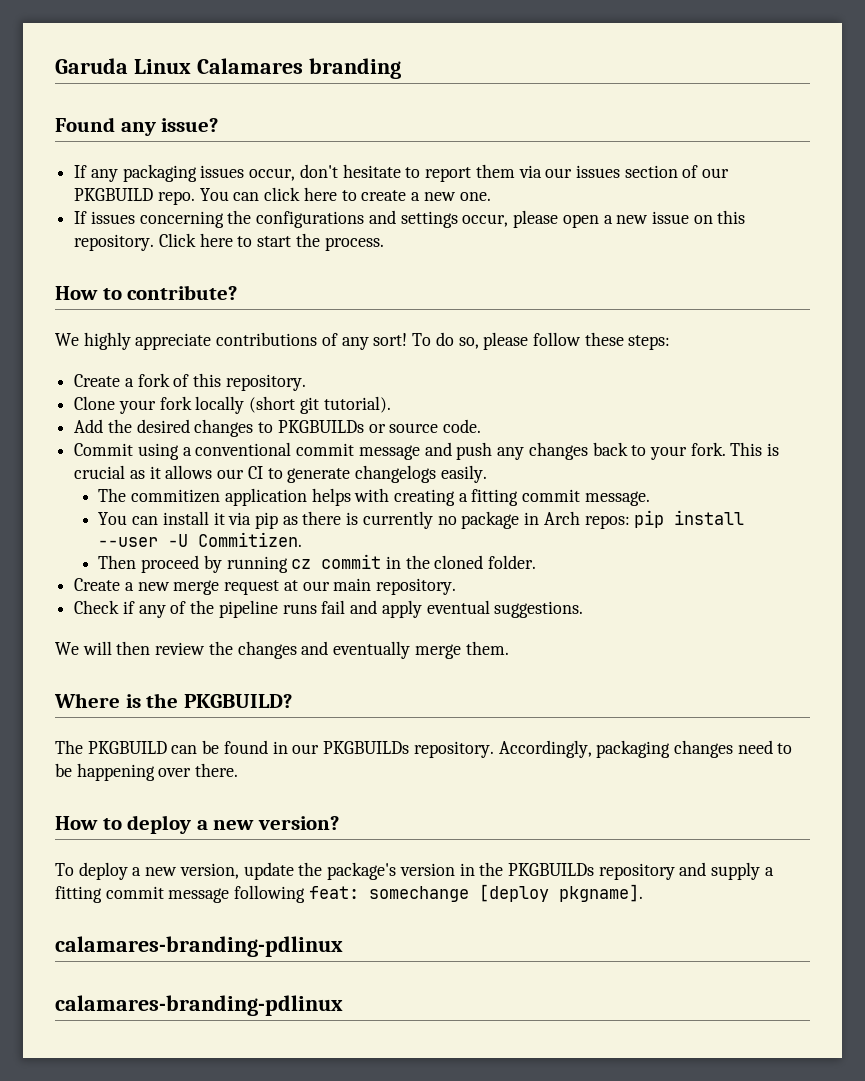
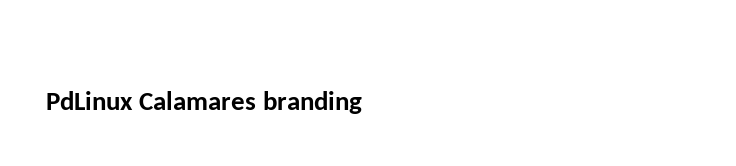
[55,58,191,74] Garuda Linux -> [46,91,133,110] PdLinux
[55,117,219,136] [74,164,730,182] [74,187,491,205] [74,210,746,228] [74,233,384,251] [55,285,238,300] [55,332,671,350] [74,373,306,391] [74,396,391,414] [74,419,482,437] [74,442,780,460] [74,465,487,483] [98,488,650,506] [98,510,745,529] [98,532,303,547] [98,554,537,573] [74,578,457,595] [74,600,584,618] [55,641,509,659] [54,693,292,708] [55,740,793,758] [55,763,239,781] [55,815,339,834] [55,862,774,880] [55,884,643,903] [55,936,343,957] [55,995,343,1016] // Found any issue? // If any packaging issues occur, don't hesitate to report them via our issues section of our PKGBUILD repo. You can click here to create a new one. // If issues concerning the configurations and settings occur, please open a new issue on this repository. Click here to start the process. // How to contribute? // We highly appreciate contributions of any sort! To do so, please follow these steps: // Create a fork of this repository. // Clone your fork locally (short git tutorial). // Add the desired changes to PKGBUILDs or source code. // Commit using a conventional commit message and push any changes back to your fork. This is crucial as it allows our CI to generate changelogs easily. // The commitizen application helps with creating a fitting commit message. // You can install it via pip as there is currently no package in Arch repos: pip install --user -U Commitizen. // Then proceed by running cz commit in the cloned folder. // Create a new merge request at our main repository. // Check if any of the pipeline runs fail and apply eventual suggestions. // We will then review the changes and eventually merge them. // Where is the PKGBUILD? // The PKGBUILD can be found in our PKGBUILDs repository. Accordingly, packaging changes need to be happening over there. // How to deploy a new version? // To deploy a new version, update the package's version in the PKGBUILDs repository and supply a fitting commit message following feat: somechange [deploy pkgname]. // calamares-branding-pdlinux // calamares-branding-pdlinux -> (363, 102) none

